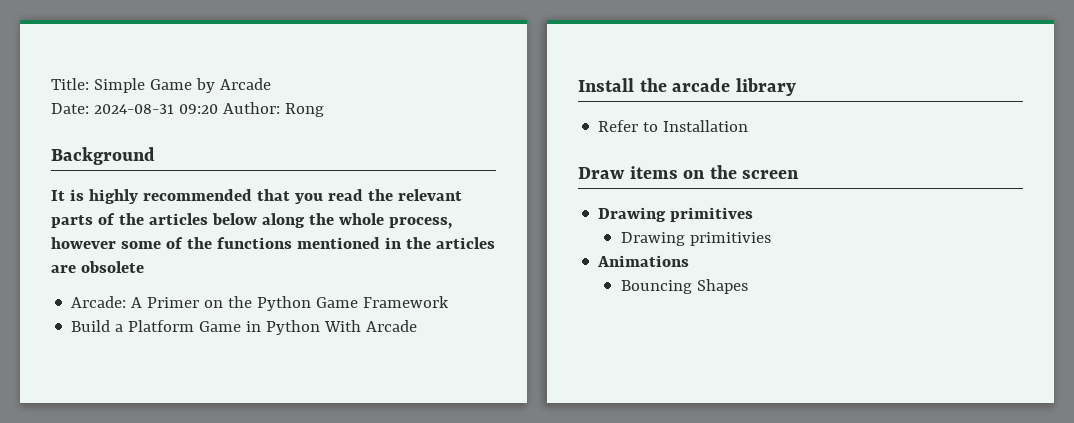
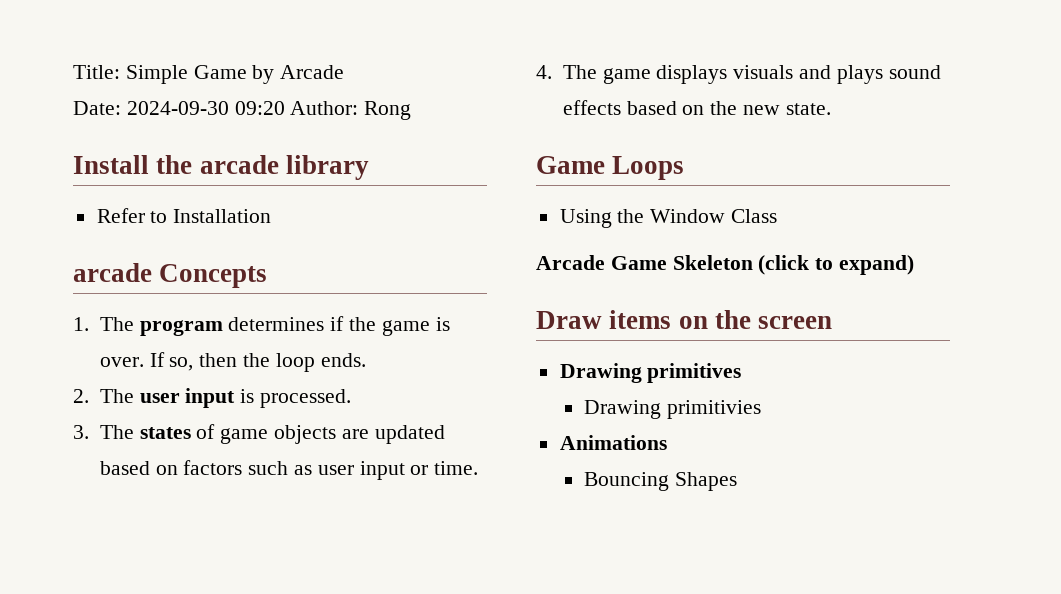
[93,104,174,114] 2024-08-31 -> [126,101,229,115] 2024-09-30
[51,147,155,165] [51,189,462,204] [51,213,452,229] [51,237,495,249] [51,261,144,273] [71,296,450,311] [71,320,418,335] // Background // It is highly recommended that you read the relevant parts of the articles below along the whole process, however some of the functions mentioned in the articles are obsolete // Arcade: A Primer on the Python Game Framework // Build a Platform Game in Python With Arcade -> (412, 110) none
(749, 126) none -> [73,263,268,288] [73,316,450,336] [99,352,366,372] [73,388,351,408] [73,424,445,444] [99,460,479,480] [536,65,941,84] [562,100,831,115] [536,156,685,180] [559,209,778,228] [536,255,915,275] // arcade Concepts // 1. The program determines if the game is over. If so, then the loop ends. // 2. The user input is processed. // 3. The states of game objects are updated based on factors such as user input or time. // 4. The game displays visuals and plays sound effects based on the new state. // Game Loops // Using the Window Class // Arcade Game Skeleton (click to expand)

